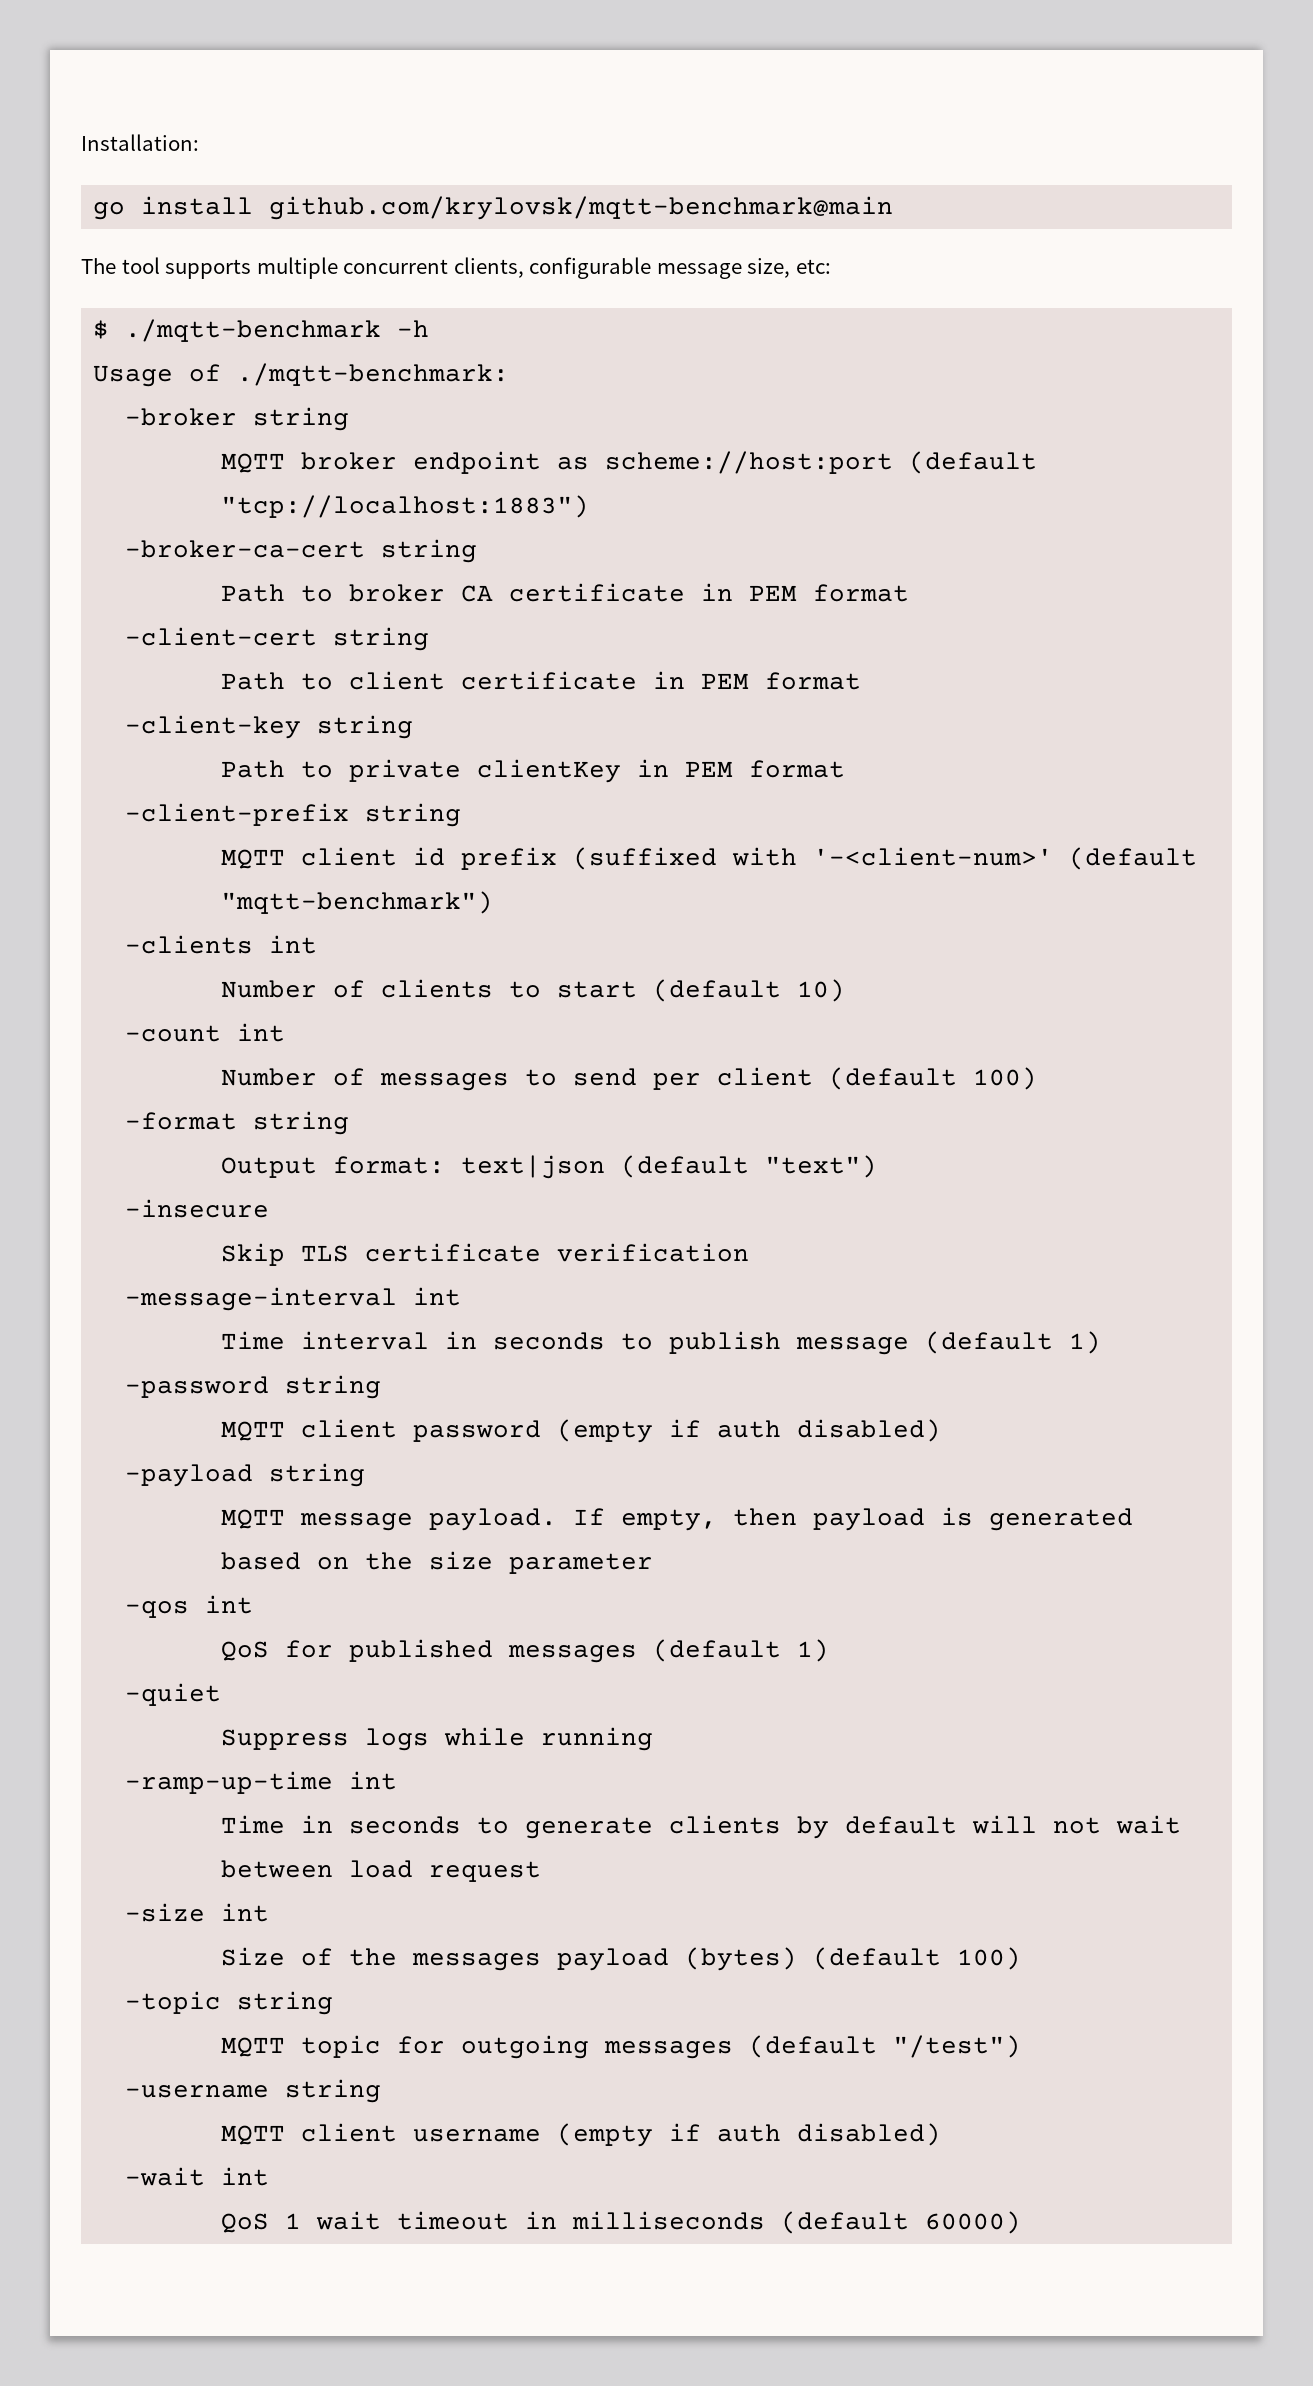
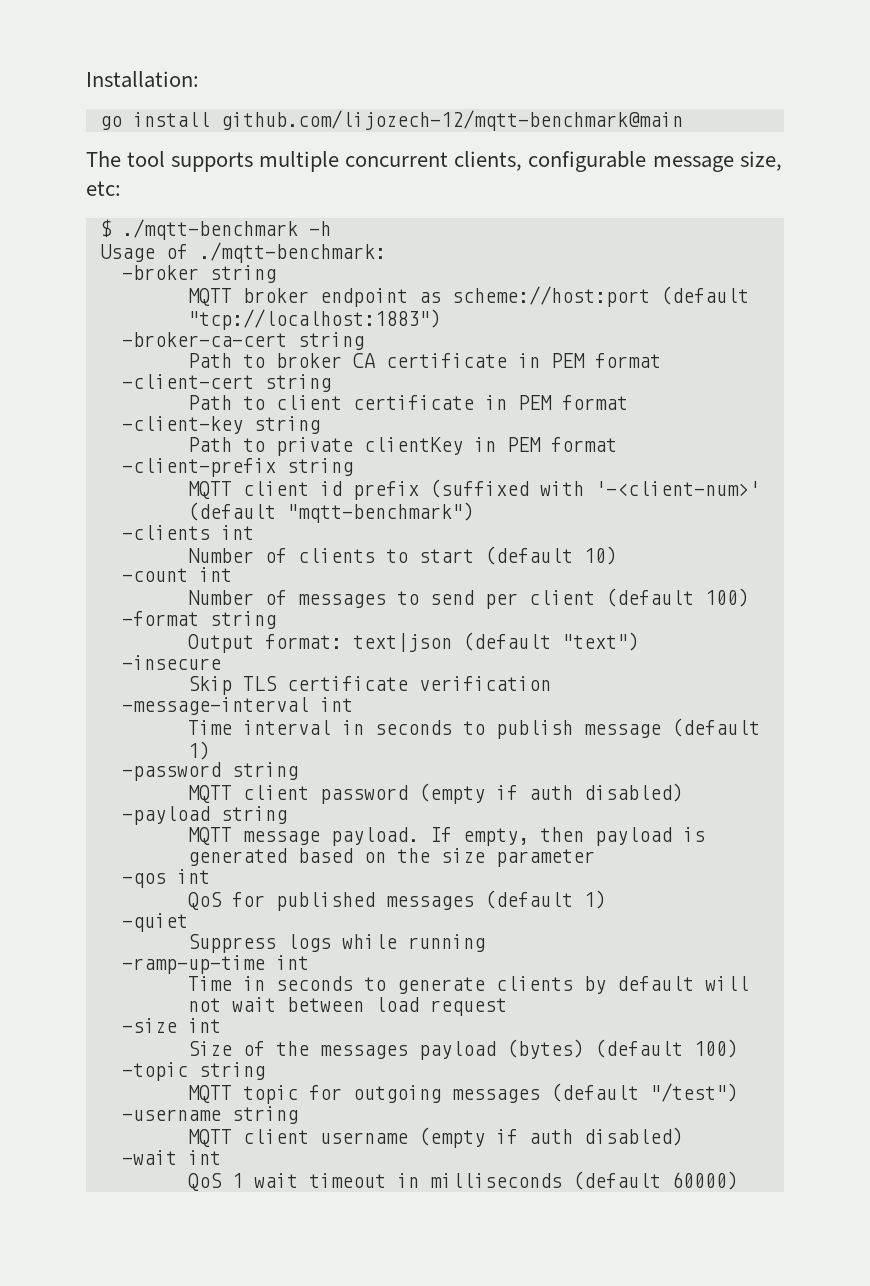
[269,196,894,220] github.com/krylovsk/mqtt-benchmark@main -> [220,110,683,131] github.com/lijozech-12/mqtt-benchmark@main

